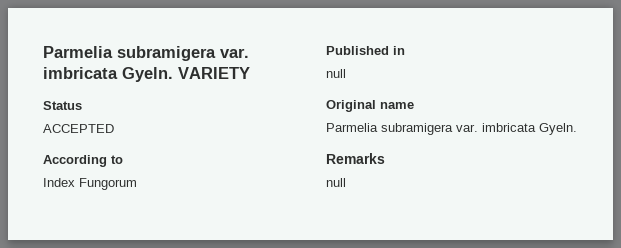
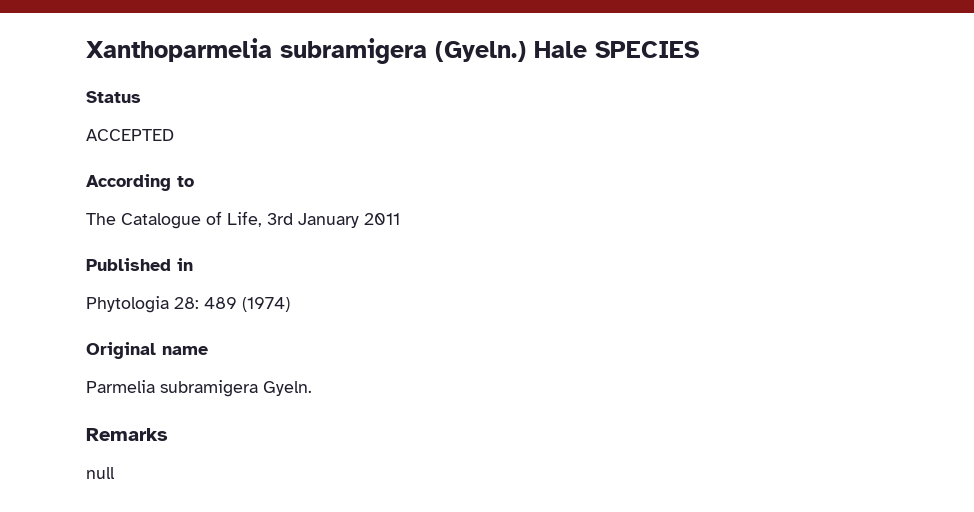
[43,46,249,61] [43,67,250,82] [43,101,82,110] [43,124,114,133] [43,155,123,167] [43,178,137,190] [326,46,405,55] [326,69,346,78] Parmelia subramigera var. imbricata Gyeln. VARIETY // Status // ACCEPTED // According to // Index Fungorum // Published in // null -> [86,38,699,64] [86,91,141,103] [86,129,174,141] [86,174,194,191] [86,211,400,229] [86,258,193,271] [86,296,290,313] Xanthoparmelia subramigera (Gyeln.) Hale SPECIES // Status // ACCEPTED // According to // The Catalogue of Life, 3rd January 2011 // Published in // Phytologia 28: 489 (1974)
[456,123,536,132] var. imbricata -> (258, 388) none

